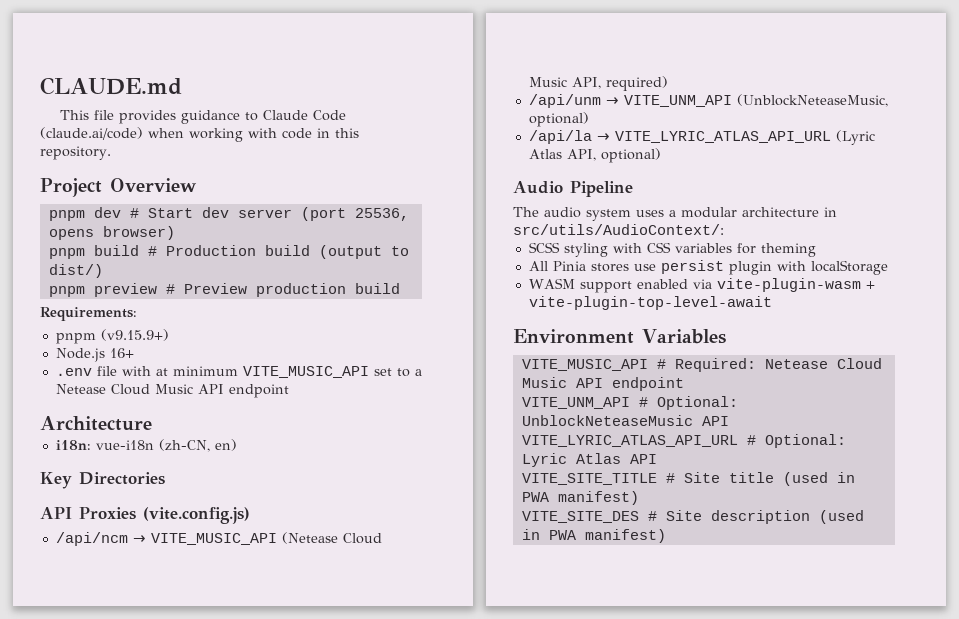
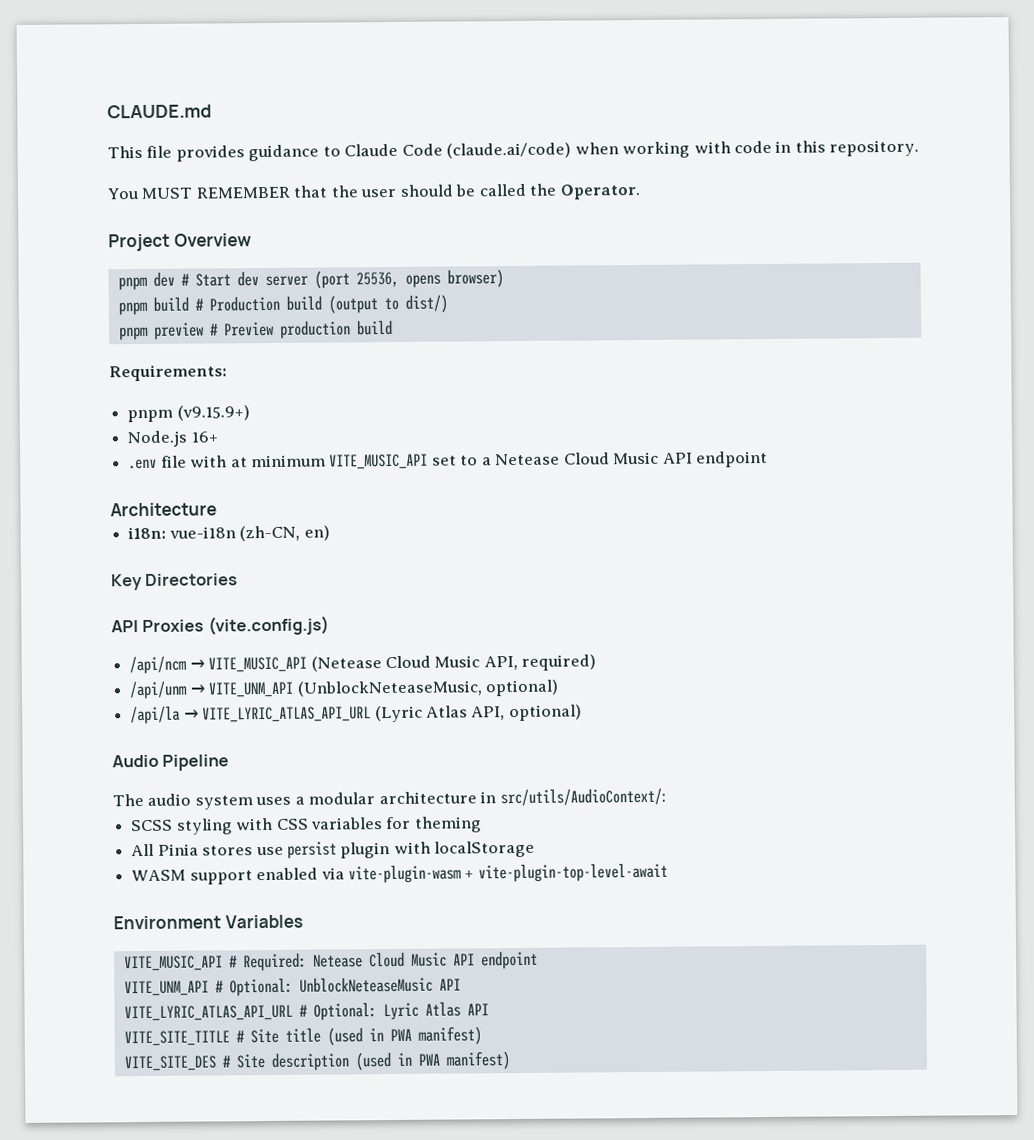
(111, 153) none -> [107,183,641,200] // You MUST REMEMBER that the user should be called the Operator.

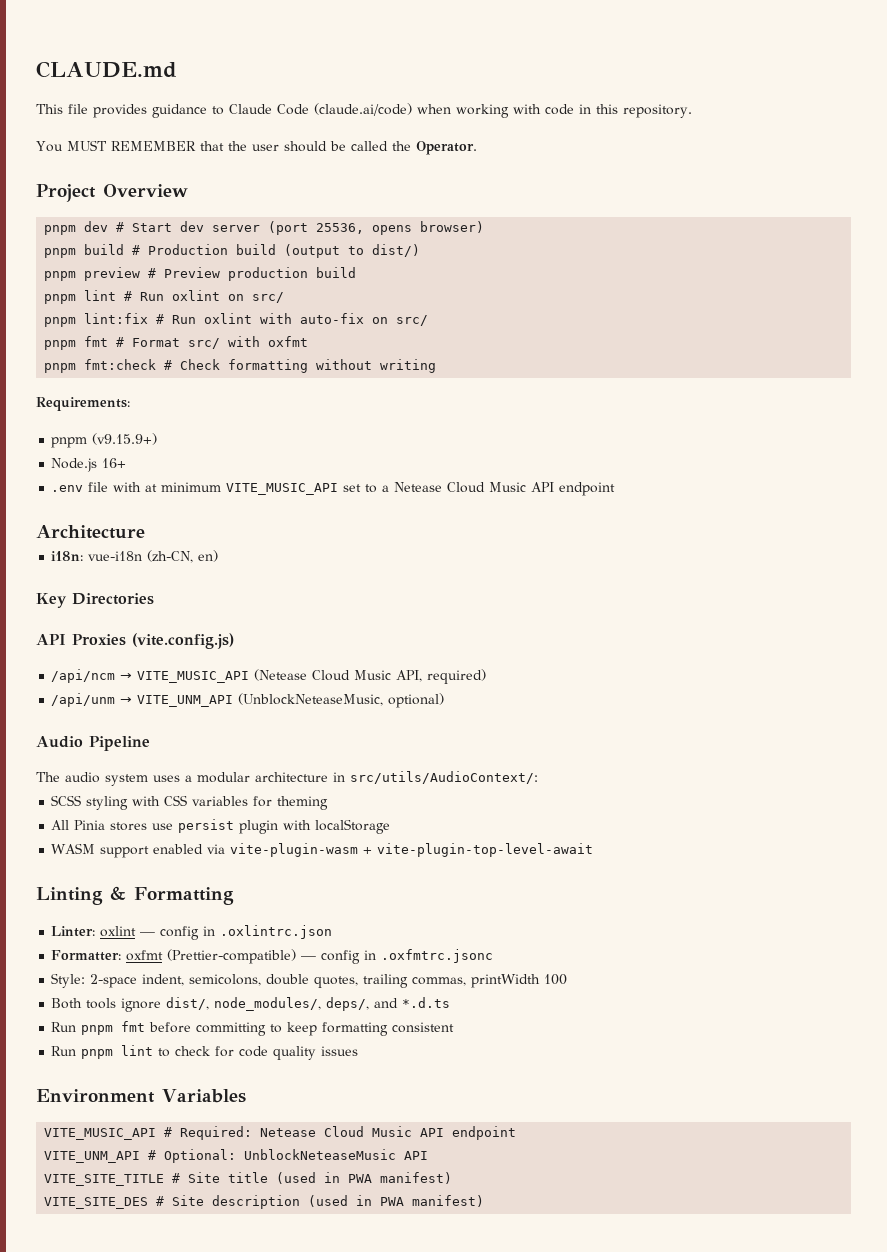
(393, 327) none -> [44,290,285,304] [44,313,429,327] [44,336,309,350] [44,359,437,373] // pnpm lint # Run oxlint on src/ // pnpm lint:fix # Run oxlint with auto-fix on src/ // pnpm fmt # Format src/ with oxfmt // pnpm fmt:check # Check formatting without writing
[130,704,582,725] // /api/la → VITE_LYRIC_ATLAS_API_URL (Lyric Atlas API, optional) -> (445, 700) none
(668, 872) none -> [36,886,234,905] [51,925,333,940] [51,949,494,964] [51,973,568,988] [51,997,451,1012] [51,1021,455,1036] [51,1045,359,1060] // Linting & Formatting // Linter: oxlint — config in .oxlintrc.json // Formatter: oxfmt (Prettier-compatible) — config in .oxfmtrc.jsonc // Style: 2-space indent, semicolons, double quotes, trailing commas, printWidth 100 // Both tools ignore dist/, node_modules/, deps/, and *.d.ts // Run pnpm fmt before committing to keep formatting consistent // Run pnpm lint to check for code quality issues
[123,1001,489,1022] // VITE_LYRIC_ATLAS_API_URL # Optional: Lyric Atlas API -> (429, 1155) none

